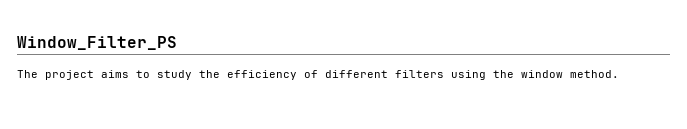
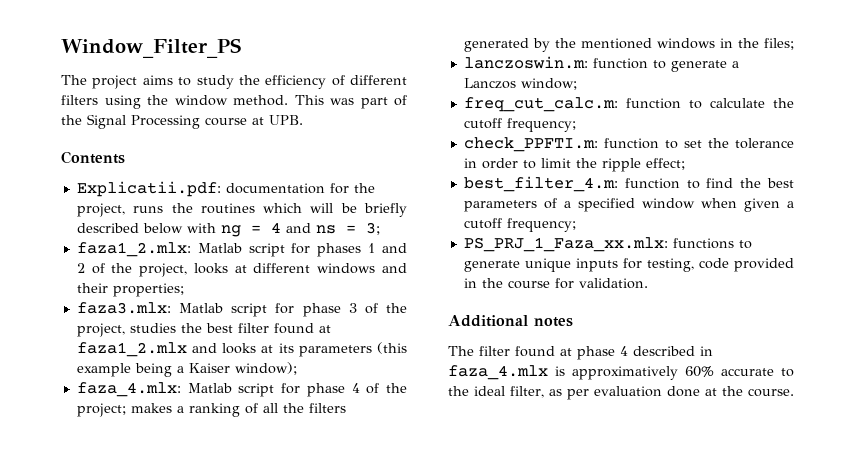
(619, 74) none -> [294,95,407,109] [61,114,303,129] [61,151,125,164] [76,181,375,197] [76,203,407,217] [76,222,380,237] [76,242,407,257] [76,263,407,277] [76,283,184,297] [76,302,407,317] [76,323,331,337] [76,342,408,357] [76,362,297,377] [76,382,408,397] [76,403,346,417] [463,38,794,52] [463,56,739,72] [463,78,577,90] [463,97,794,112] [463,118,576,132] [463,137,794,152] [463,158,685,172] [463,176,794,192] [463,198,794,212] [463,218,576,232] [463,237,752,252] [463,258,794,272] [463,278,648,289] [448,315,573,327] [448,346,713,360] [448,365,794,380] [448,386,794,400] This was part of the Signal Processing course at UPB. // Contents // Explicatii.pdf: documentation for the project, runs the routines which will be briefly described below with ng = 4 and ns = 3; // faza1_2.mlx: Matlab script for phases 1 and 2 of the project, looks at different windows and their properties; // faza3.mlx: Matlab script for phase 3 of the project, studies the best filter found at faza1_2.mlx and looks at its parameters (this example being a Kaiser window); // faza_4.mlx: Matlab script for phase 4 of the project; makes a ranking of all the filters generated by the mentioned windows in the files; // lanczoswin.m: function to generate a Lanczos window; // freq_cut_calc.m: function to calculate the cutoff frequency; // check_PPFTI.m: function to set the tolerance in order to limit the ripple effect; // best_filter_4.m: function to find the best parameters of a specified window when given a cutoff frequency; // PS_PRJ_1_Faza_xx.mlx: functions to generate unique inputs for testing, code provided in the course for validation. // Additional notes // The filter found at phase 4 described in faza_4.mlx is approximatively 60% accurate to the ideal filter, as per evaluation done at the course.

